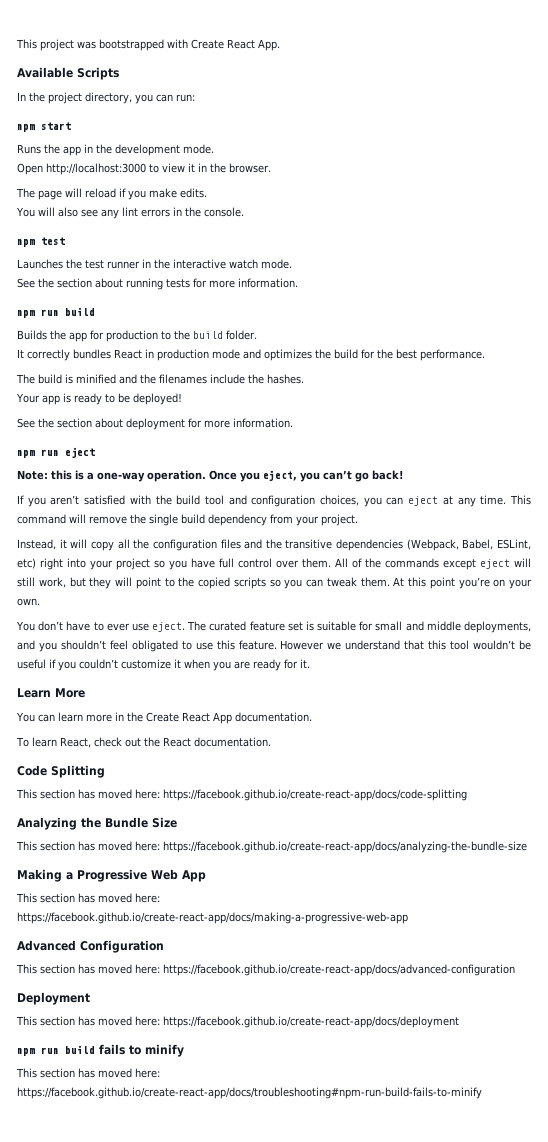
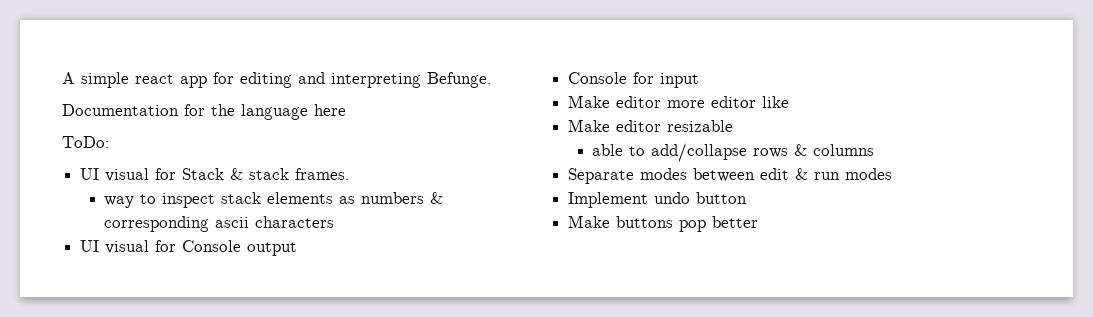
[16,39,280,51] [17,67,119,80] [17,92,195,104] [17,122,71,132] [17,144,214,156] [17,163,271,175] [16,188,207,200] [16,207,244,219] [17,237,65,247] [17,259,292,269] [17,278,298,290] [17,307,95,318] [17,330,257,342] [17,349,485,361] [16,374,304,384] [16,393,182,405] [17,418,293,430] [17,447,95,458] [17,470,404,482] [17,495,531,507] [17,514,358,526] [17,539,532,551] [17,558,531,570] [17,577,532,589] [17,598,40,606] [16,621,532,633] [17,640,531,652] [17,659,310,671] [17,688,85,698] [16,712,312,724] [16,737,271,748] [17,765,105,778] [16,789,467,801] [17,817,177,830] [16,841,527,853] [17,869,206,882] [16,893,160,903] [17,912,408,924] [17,940,164,953] [16,964,515,976] [17,992,90,1005] [16,1016,459,1028] [17,1044,184,1057] [16,1068,160,1078] [17,1087,482,1099] This project was bootstrapped with Create React App. // Available Scripts // In the project directory, you can run: // npm start // Runs the app in the development mode. // Open http://localhost:3000 to view it in the browser. // The page will reload if you make edits. // You will also see any lint errors in the console. // npm test // Launches the test runner in the interactive watch mode. // See the section about running tests for more information. // npm run build // Builds the app for production to the build folder. // It correctly bundles React in production mode and optimizes the build for the best performance. // The build is minified and the filenames include the hashes. // Your app is ready to be deployed! // See the section about deployment for more information. // npm run eject // Note: this is a one-way operation. Once you eject, you can’t go back! // If you aren’t satisfied with the build tool and configuration choices, you can eject at any time. This command will remove the single build dependency from your project. // Instead, it will copy all the configuration files and the transitive dependencies (Webpack, Babel, ESLint, etc) right into your project so you have full control over them. All of the commands except eject will still work, but they will point to the copied scripts so you can tweak them. At this point you’re on your own. // You don’t have to ever use eject. The curated feature set is suitable for small and middle deployments, and you shouldn’t feel obligated to use this feature. However we understand that this tool wouldn’t be useful if you couldn’t customize it when you are ready for it. // Learn More // You can learn more in the Create React App documentation. // To learn React, check out the React documentation. // Code Splitting // This section has moved here: https://facebook.github.io/create-react-app/docs/code-splitting // Analyzing the Bundle Size // This section has moved here: https://facebook.github.io/create-react-app/docs/analyzing-the-bundle-size // Making a Progressive Web App // This section has moved here: https://facebook.github.io/create-react-app/docs/making-a-progressive-web-app // Advanced Configuration // This section has moved here: https://facebook.github.io/create-react-app/docs/advanced-configuration // Deployment // This section has moved here: https://facebook.github.io/create-react-app/docs/deployment // npm run build fails to minify // This section has moved here: https://facebook.github.io/create-react-app/docs/troubleshooting#npm-run-build-fails-to-minify -> [62,72,492,88] [62,104,346,120] [62,136,110,148] [80,168,351,182] [104,192,444,208] [104,216,335,232] [80,240,298,256] [568,72,700,88] [568,95,790,108] [568,119,734,132] [592,143,875,162] [568,168,893,184] [568,192,748,208] [568,215,759,232] A simple react app for editing and interpreting Befunge. // Documentation for the language here // ToDo: // UI visual for Stack & stack frames. // way to inspect stack elements as numbers & corresponding ascii characters // UI visual for Console output // Console for input // Make editor more editor like // Make editor resizable // able to add/collapse rows & columns // Separate modes between edit & run modes // Implement undo button // Make buttons pop better

